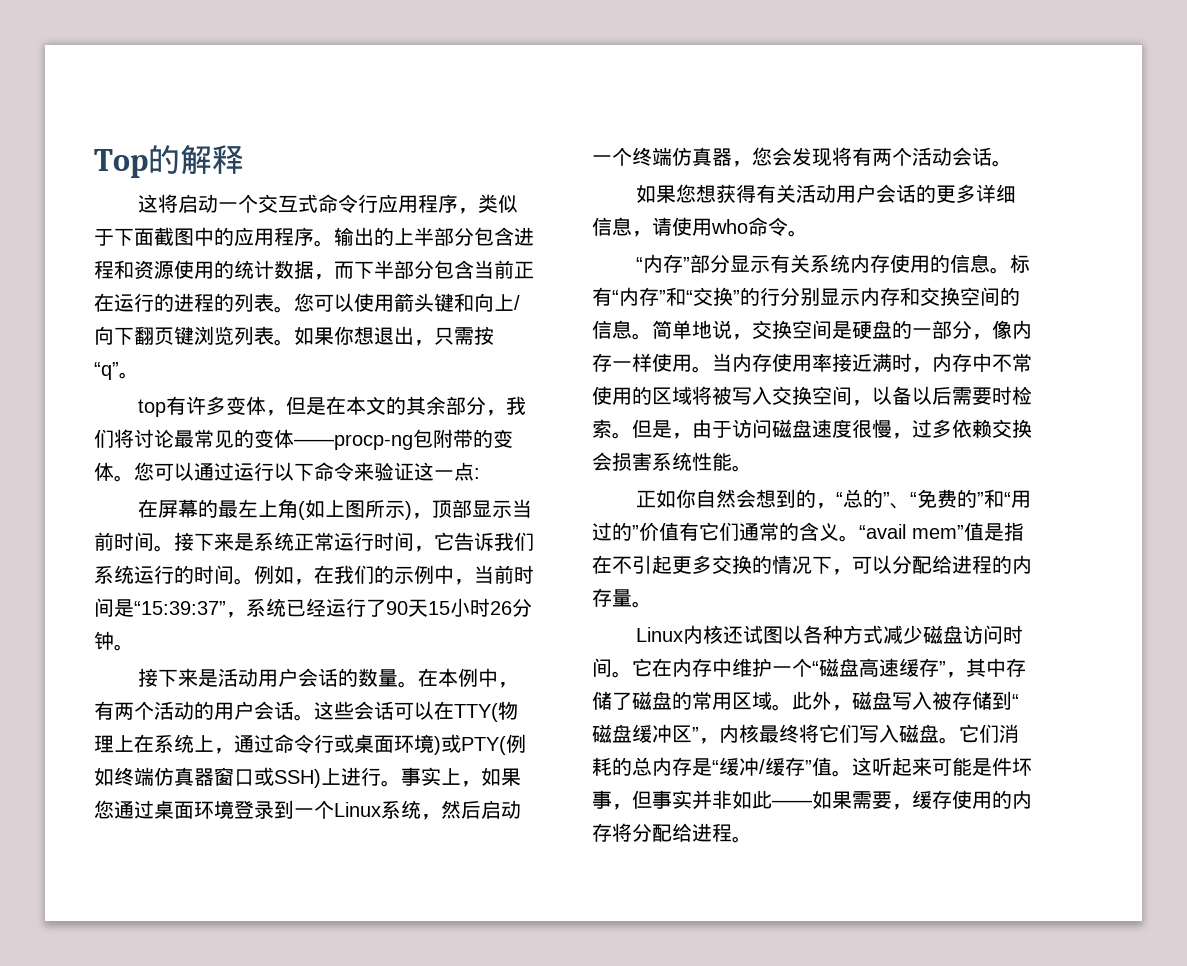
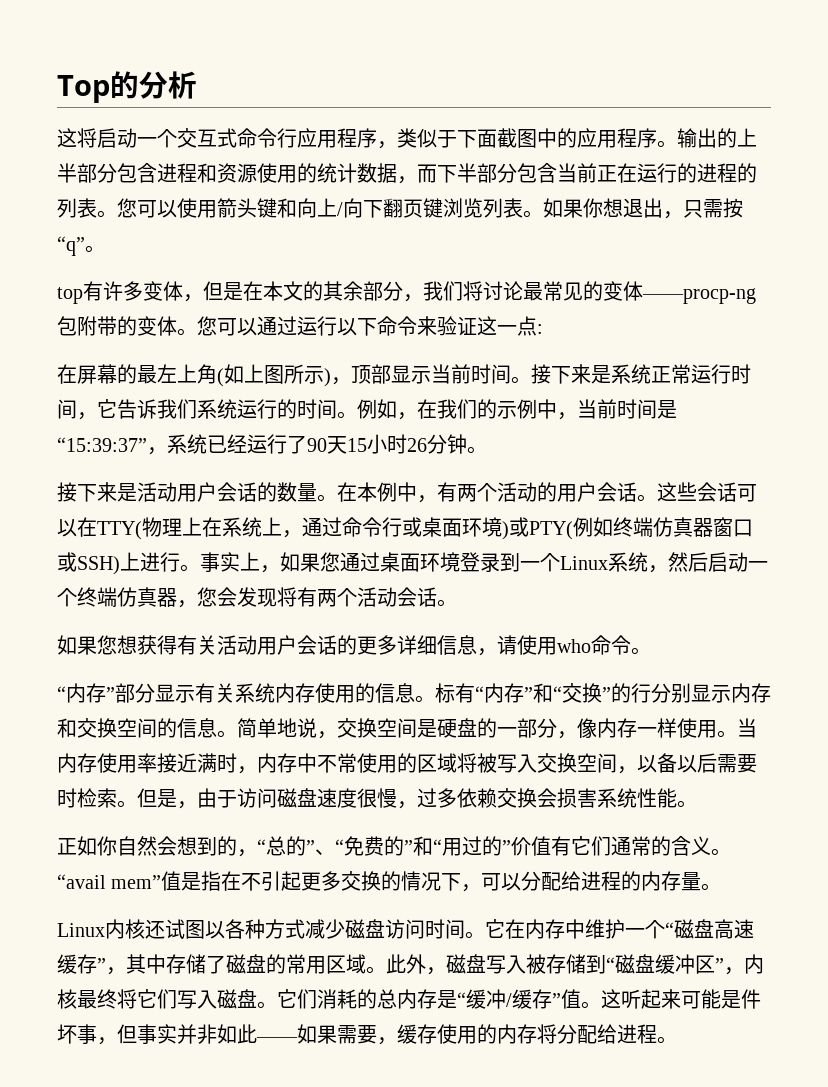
[180,145,244,174] 解释 -> [138,71,197,99] 分析

